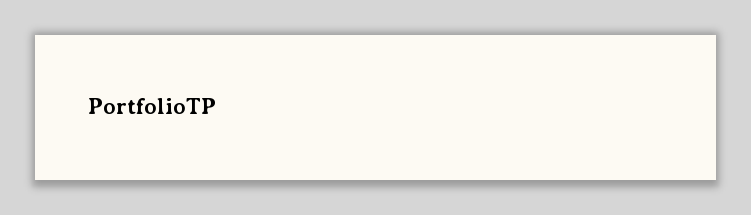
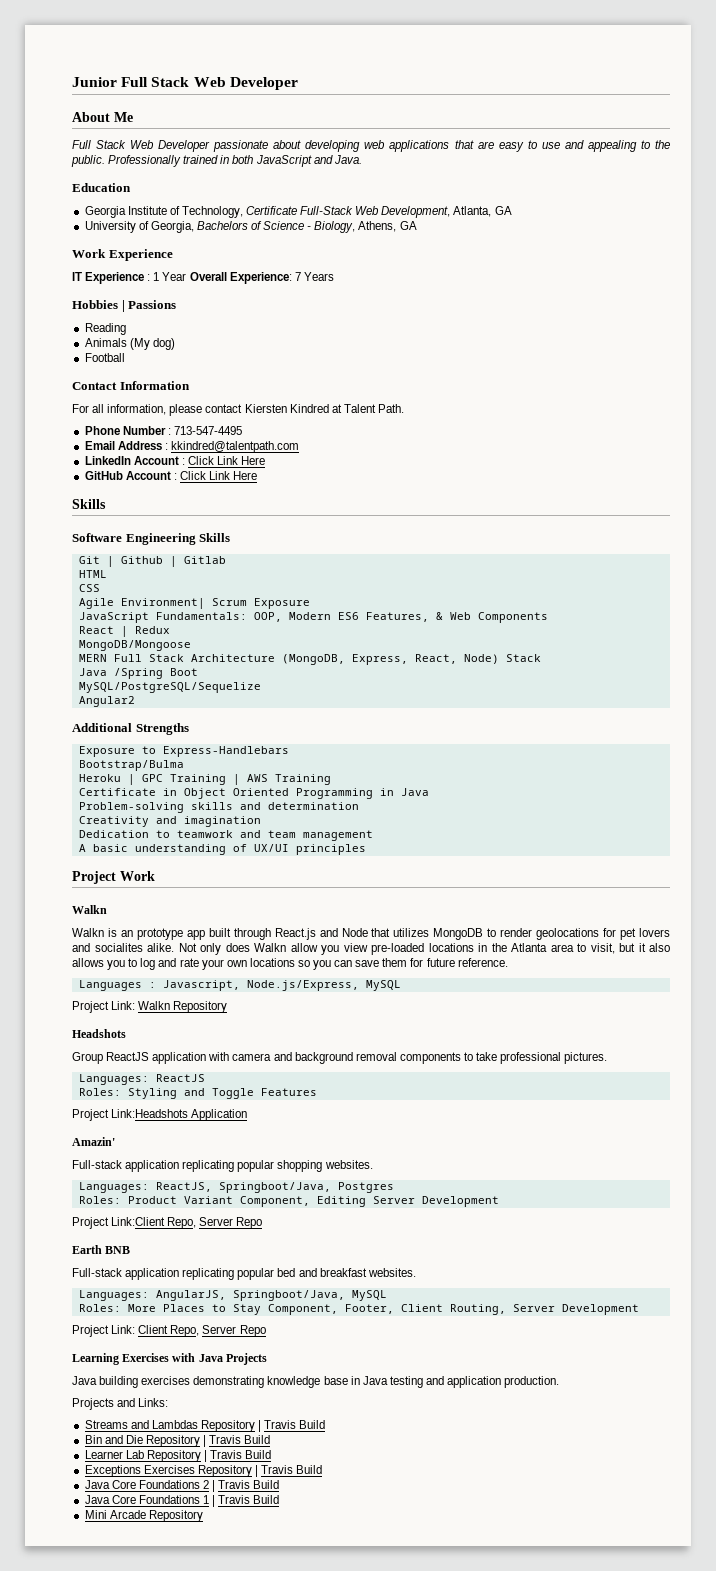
[88,98,216,114] PortfolioTP -> [72,77,298,90] [72,112,133,122] [72,140,670,152] [71,155,362,167] [72,183,131,192] [84,206,512,218] [84,221,417,233] [72,249,173,261] [72,272,334,284] [72,300,177,312] [84,323,126,335] [84,338,175,350] [84,353,125,362] [72,381,190,390] [72,404,404,416] [84,426,242,435] [84,441,299,453] [84,456,266,465] [84,471,258,480] [72,499,106,509] [72,533,231,545] [78,556,226,567] [78,570,107,578] [78,584,100,592] [78,598,310,609] [78,612,548,623] [78,626,170,637] [78,640,191,651] [78,654,541,665] [78,668,198,679] [78,682,261,693] [78,696,135,707] [72,723,189,735] [78,746,289,757] [78,760,184,771] [78,774,331,785] [78,788,429,799] [78,802,359,813] [78,816,261,827] [78,830,373,841] [78,844,366,855] [72,871,155,884] [72,905,107,914] [72,928,671,940] [72,943,670,955] [72,958,508,970] [78,980,401,991] [72,1001,228,1013] [72,1029,126,1038] [72,1052,608,1064] [78,1074,205,1085] [78,1088,317,1099] [72,1109,248,1121] [72,1137,115,1146] [72,1160,373,1172] [78,1182,394,1193] [78,1196,499,1207] [72,1217,263,1229] [72,1245,131,1254] [72,1268,416,1280] [78,1290,387,1301] [78,1304,639,1315] [72,1325,266,1337] [72,1353,267,1365] [72,1376,560,1388] [72,1398,169,1410] [84,1420,326,1432] [84,1435,271,1447] [84,1450,272,1462] [84,1465,323,1477] [84,1480,280,1492] [84,1495,280,1507] [84,1510,203,1522] Junior Full Stack Web Developer // About Me // Full Stack Web Developer passionate about developing web applications that are easy to use and appealing to the public. Professionally trained in both JavaScript and Java. // Education // Georgia Institute of Technology, Certificate Full-Stack Web Development, Atlanta, GA // University of Georgia, Bachelors of Science - Biology, Athens, GA // Work Experience // IT Experience : 1 Year Overall Experience: 7 Years // Hobbies | Passions // Reading // Animals (My dog) // Football // Contact Information // For all information, please contact Kiersten Kindred at Talent Path. // Phone Number : 713-547-4495 // Email Address : kkindred@talentpath.com // LinkedIn Account : Click Link Here // GitHub Account : Click Link Here // Skills // Software Engineering Skills // Git | Github | Gitlab // HTML // CSS // Agile Environment| Scrum Exposure // JavaScript Fundamentals: OOP, Modern ES6 Features, & Web Components // React | Redux // MongoDB/Mongoose // MERN Full Stack Architecture (MongoDB, Express, React, Node) Stack // Java /Spring Boot // MySQL/PostgreSQL/Sequelize // Angular2 // Additional Strengths // Exposure to Express-Handlebars // Bootstrap/Bulma // Heroku | GPC Training | AWS Training // Certificate in Object Oriented Programming in Java // Problem-solving skills and determination // Creativity and imagination // Dedication to teamwork and team management // A basic understanding of UX/UI principles // Project Work // Walkn // Walkn is an prototype app built through React.js and Node that utilizes MongoDB to render geolocations for pet lovers and socialites alike. Not only does Walkn allow you view pre-loaded locations in the Atlanta area to visit, but it also allows you to log and rate your own locations so you can save them for future reference. // Languages : Javascript, Node.js/Express, MySQL // Project Link: Walkn Repository // Headshots // Group ReactJS application with camera and background removal components to take professional pictures. // Languages: ReactJS // Roles: Styling and Toggle Features // Project Link:Headshots Application // Amazin' // Full-stack application replicating popular shopping websites. // Languages: ReactJS, Springboot/Java, Postgres // Roles: Product Variant Component, Editing Server Development // Project Link:Client Repo, Server Repo // Earth BNB // Full-stack application replicating popular bed and breakfast websites. // Languages: AngularJS, Springboot/Java, MySQL // Roles: More Places to Stay Component, Footer, Client Routing, Server Development // Project Link: Client Repo, Server Repo // Learning Exercises with Java Projects // Java building exercises demonstrating knowledge base in Java testing and application production. // Projects and Links: // Streams and Lambdas Repository | Travis Build // Bin and Die Repository | Travis Build // Learner Lab Repository | Travis Build // Exceptions Exercises Repository | Travis Build // Java Core Foundations 2 | Travis Build // Java Core Foundations 1 | Travis Build // Mini Arcade Repository

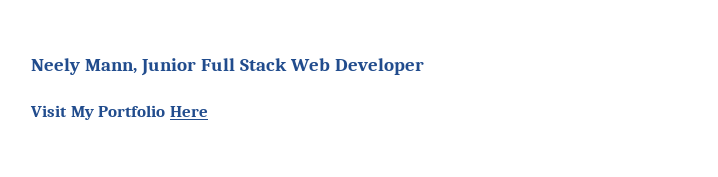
(72, 82) none -> [31,58,137,75] Neely Mann,
[72,112,133,122] [72,140,670,152] [71,155,362,167] [72,183,131,192] [84,206,512,218] [84,221,417,233] [72,249,173,261] [72,272,334,284] [72,300,177,312] [84,323,126,335] [84,338,175,350] [84,353,125,362] [72,381,190,390] [72,404,404,416] [84,426,242,435] [84,441,299,453] [84,456,266,465] [84,471,258,480] [72,499,106,509] [72,533,231,545] [78,556,226,567] [78,570,107,578] [78,584,100,592] [78,598,310,609] [78,612,548,623] [78,626,170,637] [78,640,191,651] [78,654,541,665] [78,668,198,679] [78,682,261,693] [78,696,135,707] [72,723,189,735] [78,746,289,757] [78,760,184,771] [78,774,331,785] [78,788,429,799] [78,802,359,813] [78,816,261,827] [78,830,373,841] [78,844,366,855] [72,871,155,884] [72,905,107,914] [72,928,671,940] [72,943,670,955] [72,958,508,970] [78,980,401,991] [72,1001,228,1013] [72,1029,126,1038] [72,1052,608,1064] [78,1074,205,1085] [78,1088,317,1099] [72,1109,248,1121] [72,1137,115,1146] [72,1160,373,1172] [78,1182,394,1193] [78,1196,499,1207] [72,1217,263,1229] [72,1245,131,1254] [72,1268,416,1280] [78,1290,387,1301] [78,1304,639,1315] [72,1325,266,1337] [72,1353,267,1365] [72,1376,560,1388] [72,1398,169,1410] [84,1420,326,1432] [84,1435,271,1447] [84,1450,272,1462] [84,1465,323,1477] [84,1480,280,1492] [84,1495,280,1507] [84,1510,203,1522] About Me // Full Stack Web Developer passionate about developing web applications that are easy to use and appealing to the public. Professionally trained in both JavaScript and Java. // Education // Georgia Institute of Technology, Certificate Full-Stack Web Development, Atlanta, GA // University of Georgia, Bachelors of Science - Biology, Athens, GA // Work Experience // IT Experience : 1 Year Overall Experience: 7 Years // Hobbies | Passions // Reading // Animals (My dog) // Football // Contact Information // For all information, please contact Kiersten Kindred at Talent Path. // Phone Number : 713-547-4495 // Email Address : kkindred@talentpath.com // LinkedIn Account : Click Link Here // GitHub Account : Click Link Here // Skills // Software Engineering Skills // Git | Github | Gitlab // HTML // CSS // Agile Environment| Scrum Exposure // JavaScript Fundamentals: OOP, Modern ES6 Features, & Web Components // React | Redux // MongoDB/Mongoose // MERN Full Stack Architecture (MongoDB, Express, React, Node) Stack // Java /Spring Boot // MySQL/PostgreSQL/Sequelize // Angular2 // Additional Strengths // Exposure to Express-Handlebars // Bootstrap/Bulma // Heroku | GPC Training | AWS Training // Certificate in Object Oriented Programming in Java // Problem-solving skills and determination // Creativity and imagination // Dedication to teamwork and team management // A basic understanding of UX/UI principles // Project Work // Walkn // Walkn is an prototype app built through React.js and Node that utilizes MongoDB to render geolocations for pet lovers and socialites alike. Not only does Walkn allow you view pre-loaded locations in the Atlanta area to visit, but it also allows you to log and rate your own locations so you can save them for future reference. // Languages : Javascript, Node.js/Express, MySQL // Project Link: Walkn Repository // Headshots // Group ReactJS application with camera and background removal components to take professional pictures. // Languages: ReactJS // Roles: Styling and Toggle Features // Project Link:Headshots Application // Amazin' // Full-stack application replicating popular shopping websites. // Languages: ReactJS, Springboot/Java, Postgres // Roles: Product Variant Component, Editing Server Development // Project Link:Client Repo, Server Repo // Earth BNB // Full-stack application replicating popular bed and breakfast websites. // Languages: AngularJS, Springboot/Java, MySQL // Roles: More Places to Stay Component, Footer, Client Routing, Server Development // Project Link: Client Repo, Server Repo // Learning Exercises with Java Projects // Java building exercises demonstrating knowledge base in Java testing and application production. // Projects and Links: // Streams and Lambdas Repository | Travis Build // Bin and Die Repository | Travis Build // Learner Lab Repository | Travis Build // Exceptions Exercises Repository | Travis Build // Java Core Foundations 2 | Travis Build // Java Core Foundations 1 | Travis Build // Mini Arcade Repository -> [30,105,208,120] Visit My Portfolio Here

